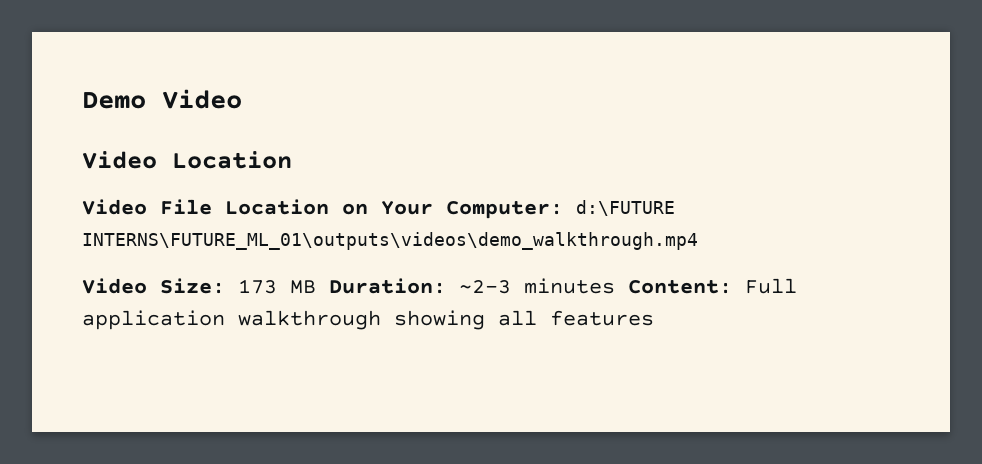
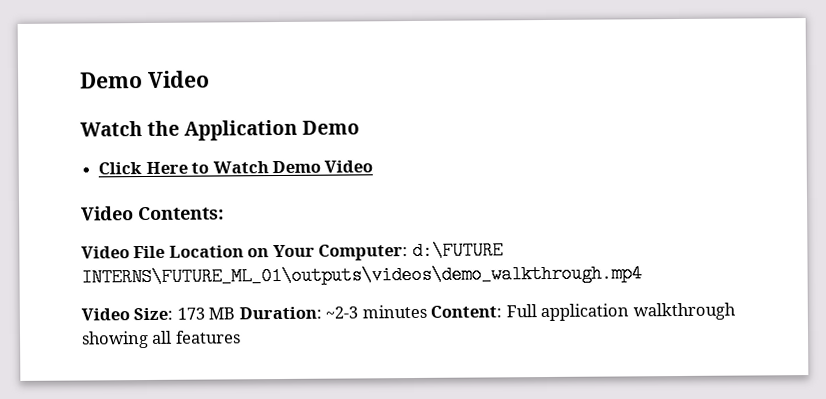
[82,89,242,109] [82,151,292,169] Demo Video // Video Location -> [80,70,210,89] [80,119,361,141] [98,160,374,175] [81,206,224,221] Demo Video // Watch the Application Demo // Click Here to Watch Demo Video // Video Contents:

